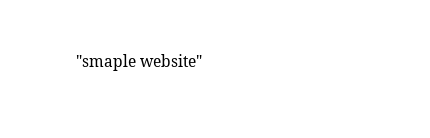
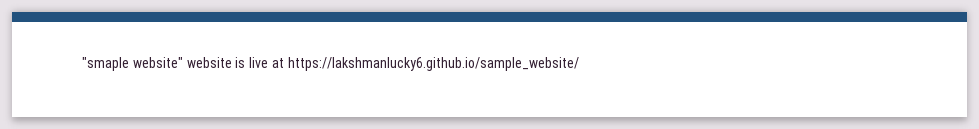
(203, 60) none -> [186,57,579,71] website is live at https://lakshmanlucky6.github.io/sample_website/

